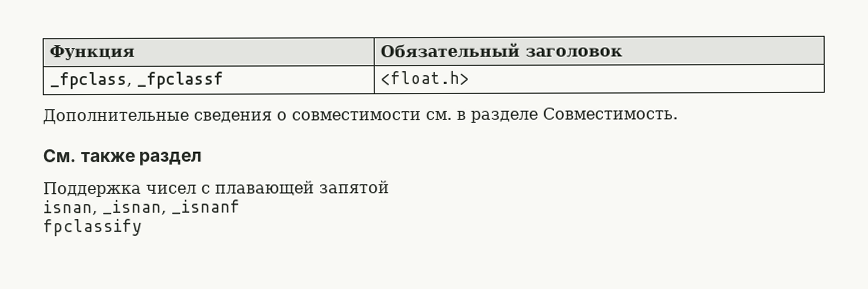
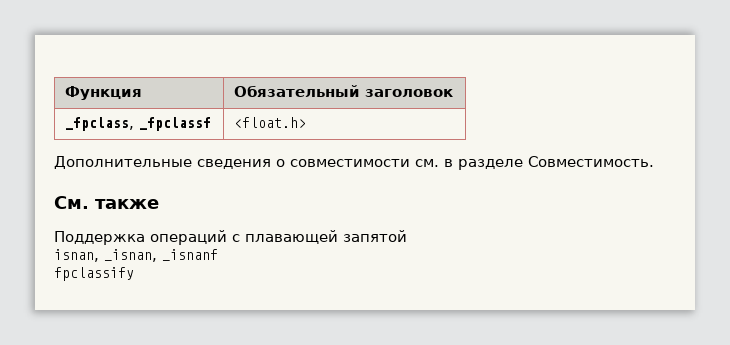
[139,151,204,166] раздел -> (159, 204) none
[146,184,197,194] чисел -> [150,230,227,245] операций

